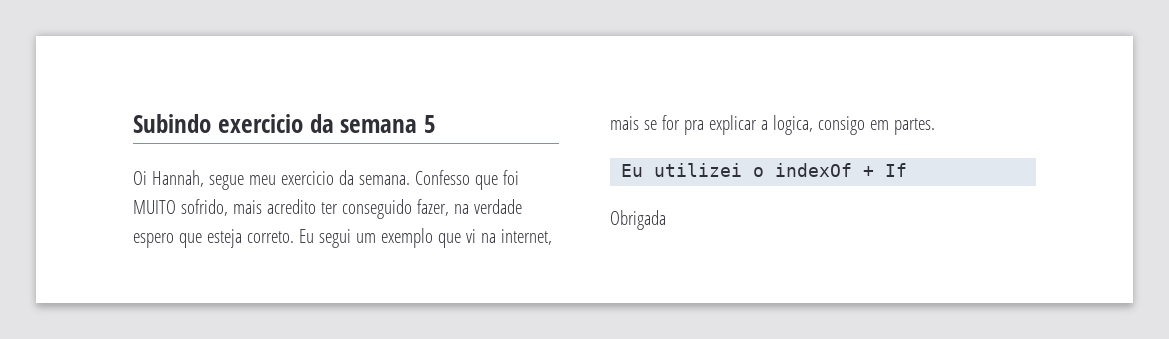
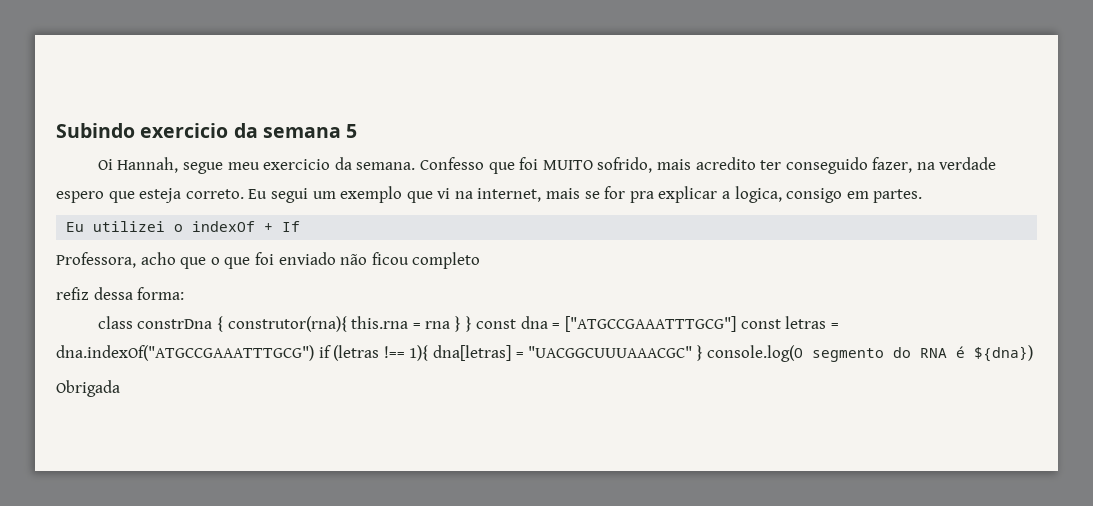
(908, 170) none -> [56,252,481,269] [56,287,185,300] [97,316,839,332] [56,345,1034,362] // Professora, acho que o que foi enviado não ficou completo // refiz dessa forma: // class constrDna { construtor(rna){ this.rna = rna } } const dna = ["ATGCCGAAATTTGCG"] const letras = dna.indexOf("ATGCCGAAATTTGCG") if (letras !== 1){ dna[letras] = "UACGGCUUUAAACGC" } console.log(O segmento do RNA é ${dna})

